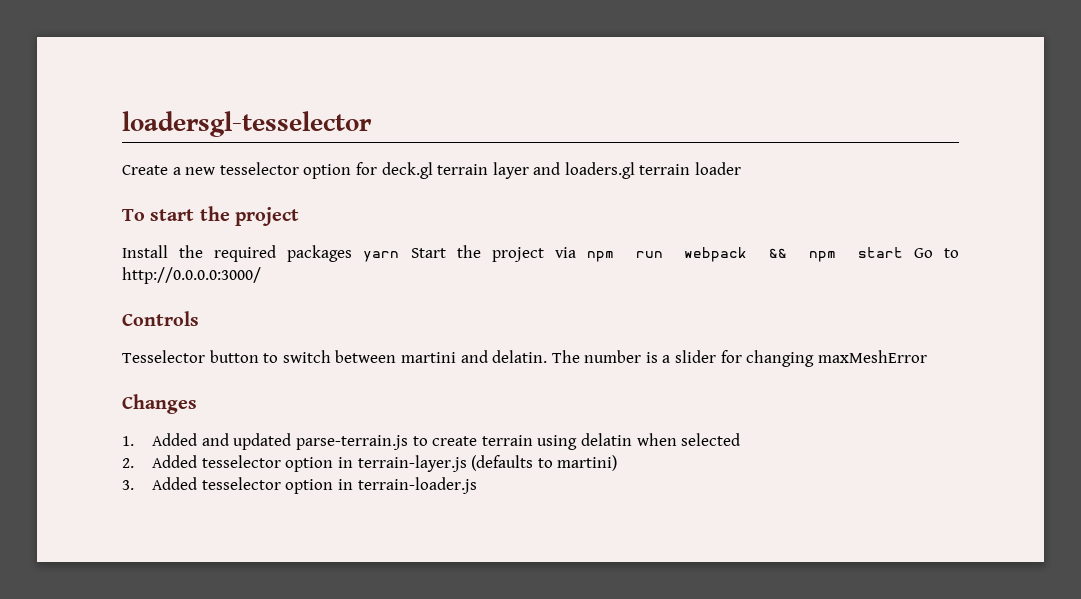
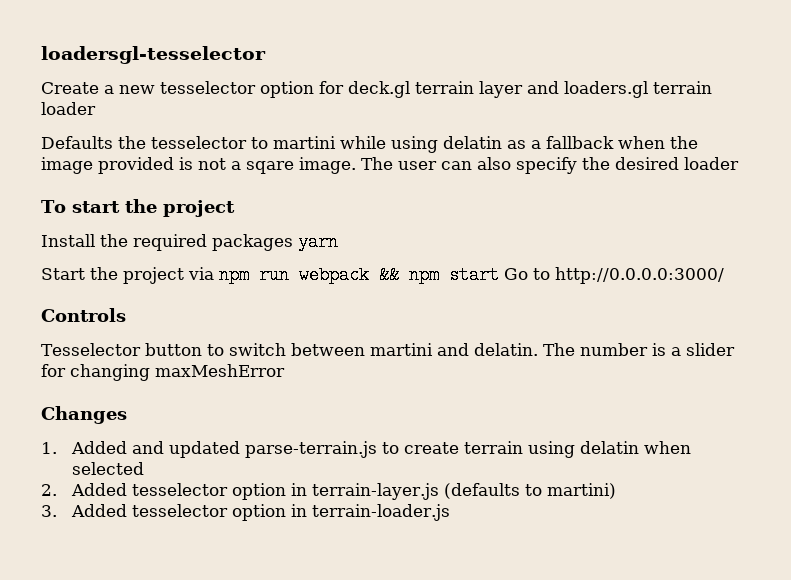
(742, 168) none -> [41,136,698,153] [41,157,739,174] // Defaults the tesselector to martini while using delatin as a fallback when the image provided is not a sqare image. The user can also specify the desired loader
(400, 256) none -> (338, 242) //

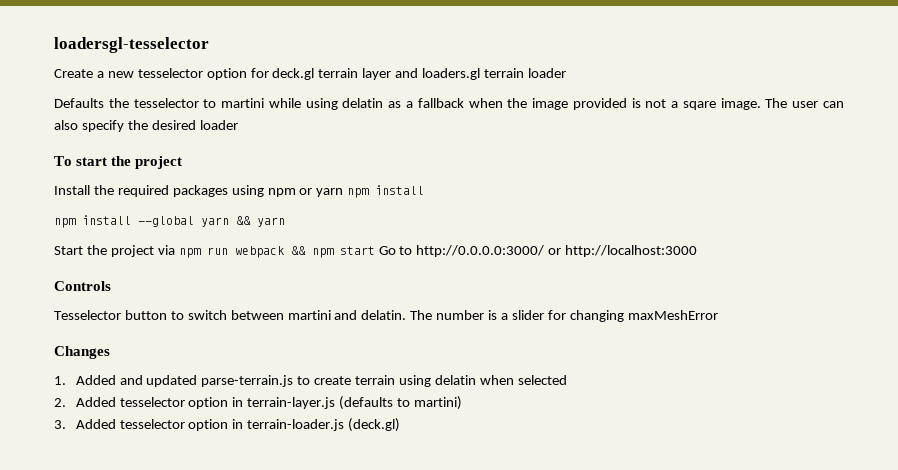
(293, 242) none -> [231,185,425,198] [54,215,251,228] using npm or yarn npm install // npm install --global yarn &&
(724, 275) none -> [548,245,698,257] or http://localhost:3000
(451, 512) none -> [348,418,401,432] (deck.gl)

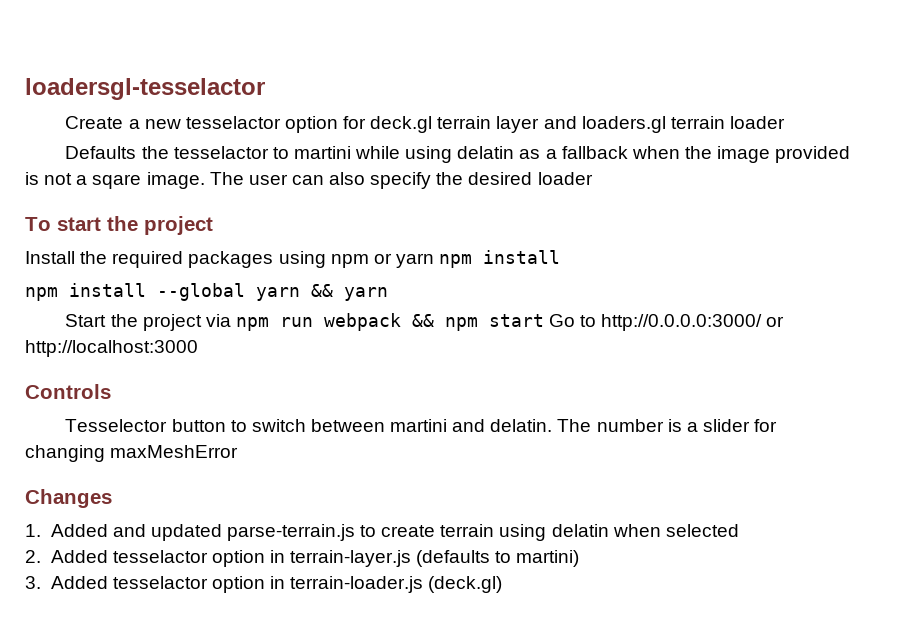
[54,37,209,53] loadersgl-tesselector -> [25,78,265,100] loadersgl-tesselactor
[137,68,203,78] tesselector -> [185,116,281,129] tesselactor
[133,98,199,108] tesselector -> [173,146,269,159] tesselactor
[119,397,185,407] tesselector -> [112,550,208,563] tesselactor
[119,419,185,429] tesselector -> [112,576,208,589] tesselactor

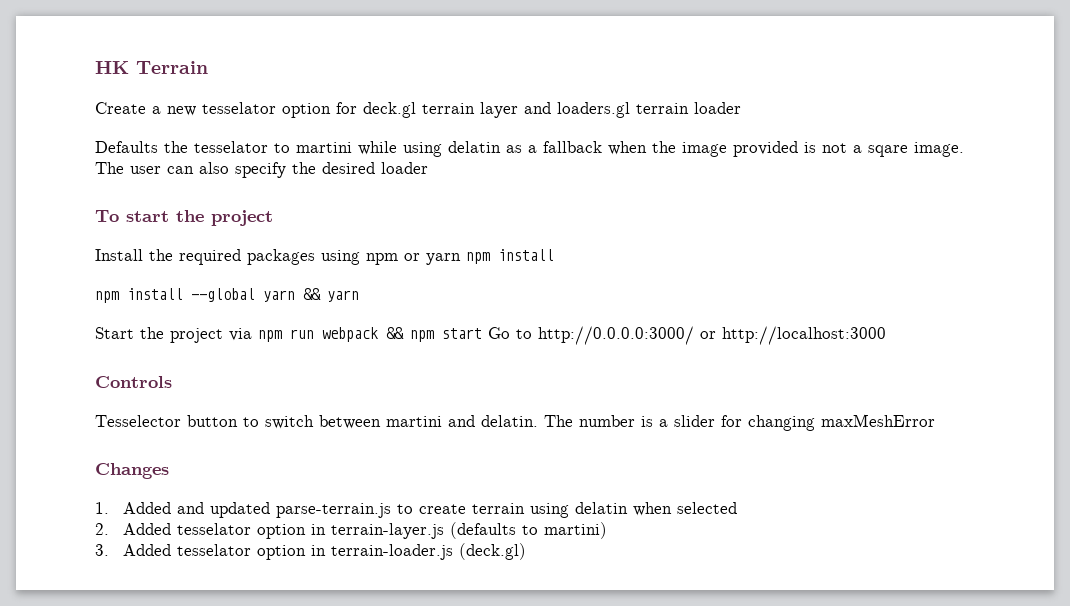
[25,78,265,100] loadersgl-tesselactor -> [95,61,208,74] HK Terrain
[185,116,281,129] tesselactor -> [202,102,276,114] tesselator
[173,146,269,159] tesselactor -> [194,141,268,153] tesselator
[112,550,208,563] tesselactor -> [176,523,251,535] tesselator
[112,576,208,589] tesselactor -> [176,544,251,556] tesselator

